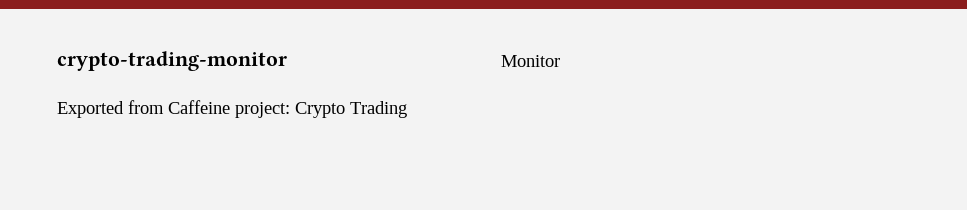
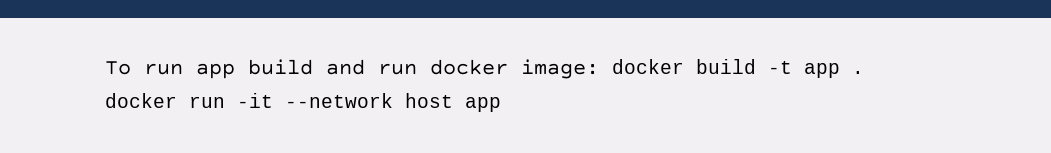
[57,51,287,71] [57,100,407,118] [501,55,560,67] crypto-trading-monitor // Exported from Caffeine project: Crypto Trading Monitor -> [105,59,864,79] [105,93,501,112] To run app build and run docker image: docker build -t app . docker run -it --network host app

